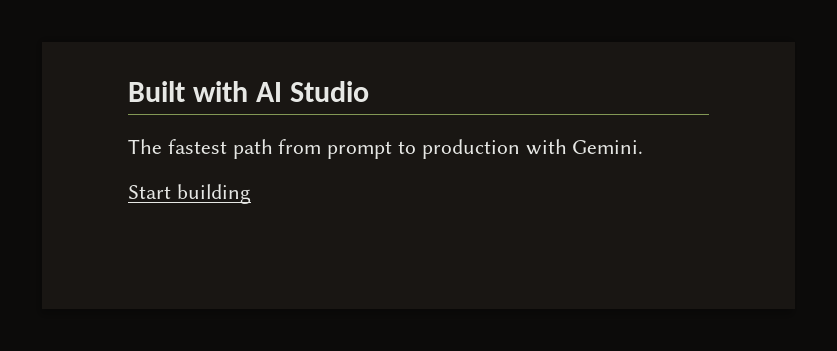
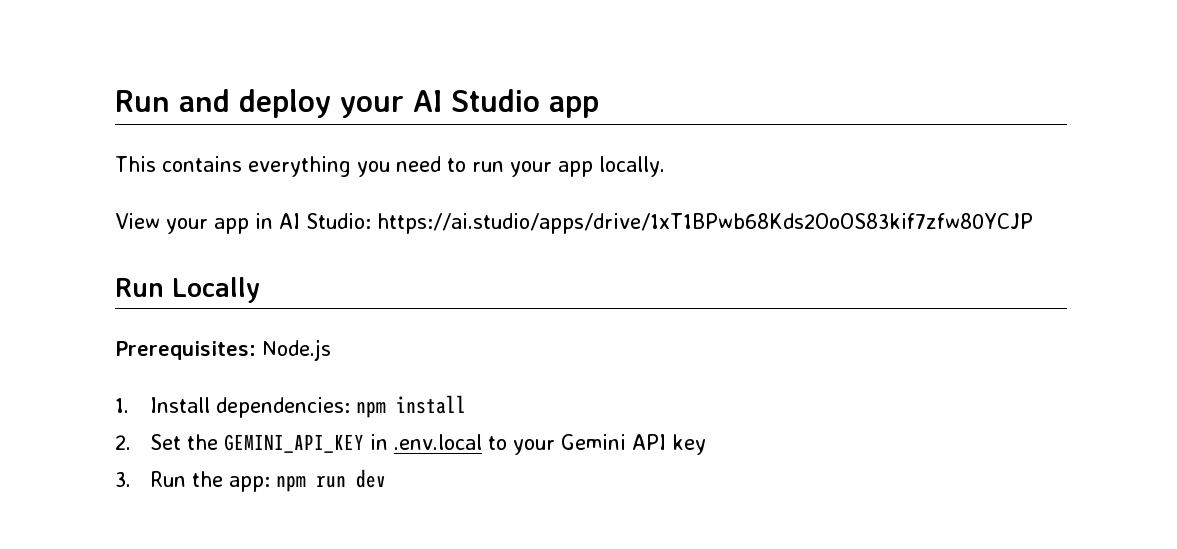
[128,81,370,102] [128,139,644,159] [128,184,251,204] Built with AI Studio // The fastest path from prompt to production with Gemini. // Start building -> [115,89,599,118] [115,156,665,177] [115,213,1033,234] [115,277,260,303] [115,339,331,361] [115,395,466,418] [115,434,706,455] [115,469,386,492] Run and deploy your AI Studio app // This contains everything you need to run your app locally. // View your app in AI Studio: https://ai.studio/apps/drive/1xT1BPwb68Kds2OoOS83kif7zfw80YCJP // Run Locally // Prerequisites: Node.js // 1. Install dependencies: npm install // 2. Set the GEMINI_API_KEY in .env.local to your Gemini API key // 3. Run the app: npm run dev

